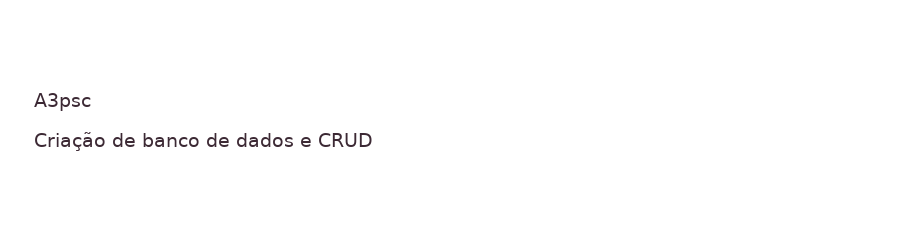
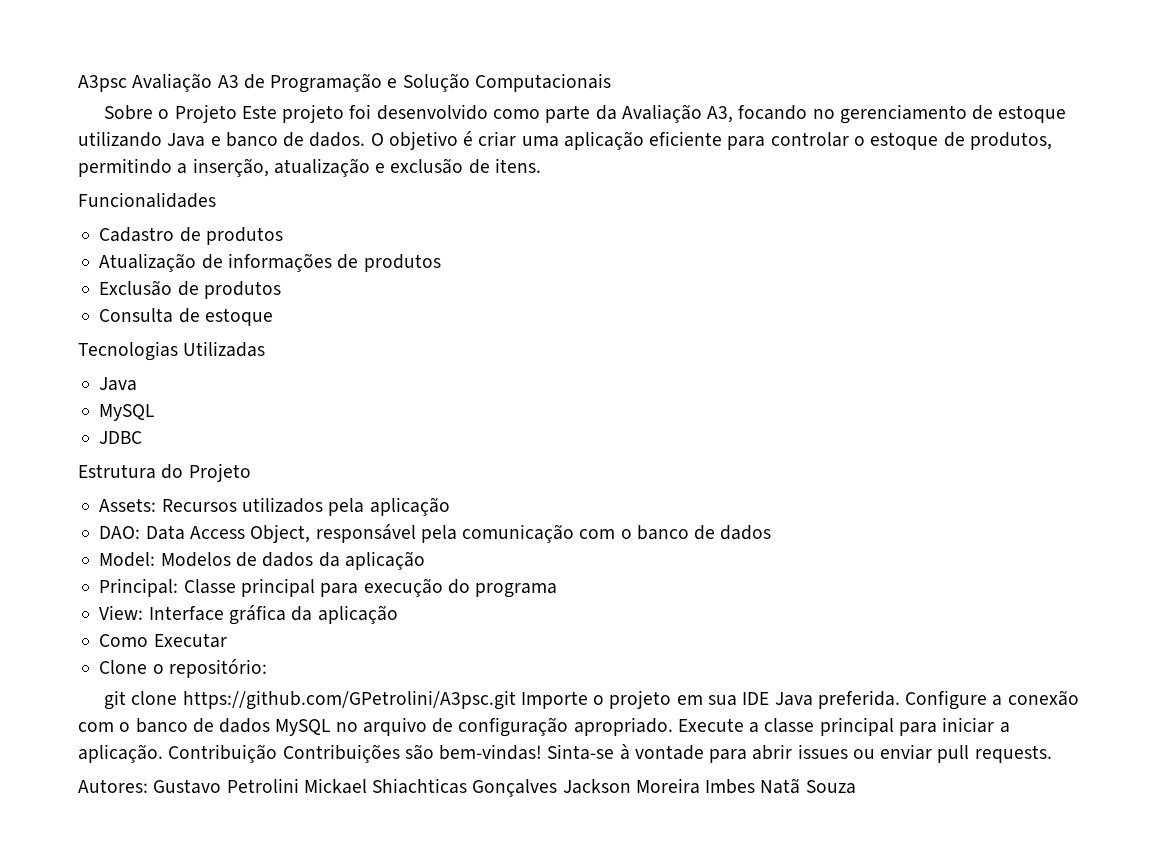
[34,132,373,151] // Criação de banco de dados e CRUD -> [132,73,611,93] [104,104,1067,124] [78,131,1052,150] [78,158,541,177] [78,192,216,208] [99,227,283,245] [99,253,441,272] [99,280,281,299] [99,308,273,326] [78,341,266,361] [99,377,138,391] [99,404,155,421] [99,431,143,444] [78,463,251,482] [99,497,450,516] [99,524,772,543] [99,551,425,570] [99,578,558,598] [99,605,398,625] [99,633,227,648] [99,659,267,678] [104,690,1079,710] [78,717,1010,737] [78,744,1052,763] [78,778,856,797] Avaliação A3 de Programação e Solução Computacionais // Sobre o Projeto Este projeto foi desenvolvido como parte da Avaliação A3, focando no gerenciamento de estoque utilizando Java e banco de dados. O objetivo é criar uma aplicação eficiente para controlar o estoque de produtos, permitindo a inserção, atualização e exclusão de itens. // Funcionalidades // Cadastro de produtos // Atualização de informações de produtos // Exclusão de produtos // Consulta de estoque // Tecnologias Utilizadas // Java // MySQL // JDBC // Estrutura do Projeto // Assets: Recursos utilizados pela aplicação // DAO: Data Access Object, responsável pela comunicação com o banco de dados // Model: Modelos de dados da aplicação // Principal: Classe principal para execução do programa // View: Interface gráfica da aplicação // Como Executar // Clone o repositório: // git clone https://github.com/GPetrolini/A3psc.git Importe o projeto em sua IDE Java preferida. Configure a conexão com o banco de dados MySQL no arquivo de configuração apropriado. Execute a classe principal para iniciar a aplicação. Contribuição Contribuições são bem-vindas! Sinta-se à vontade para abrir issues ou enviar pull requests. // Autores: Gustavo Petrolini Mickael Shiachticas Gonçalves Jackson Moreira Imbes Natã Souza

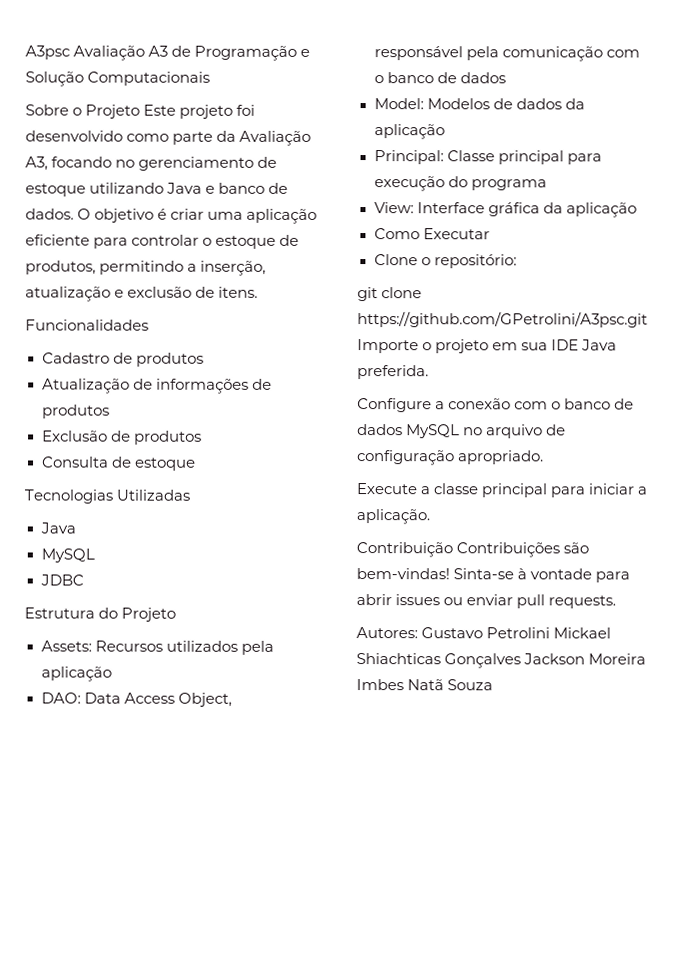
(900, 699) none -> (429, 372) //
(673, 726) none -> (545, 457) //
(163, 753) none -> (430, 517) //

